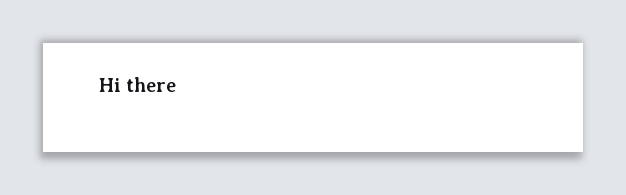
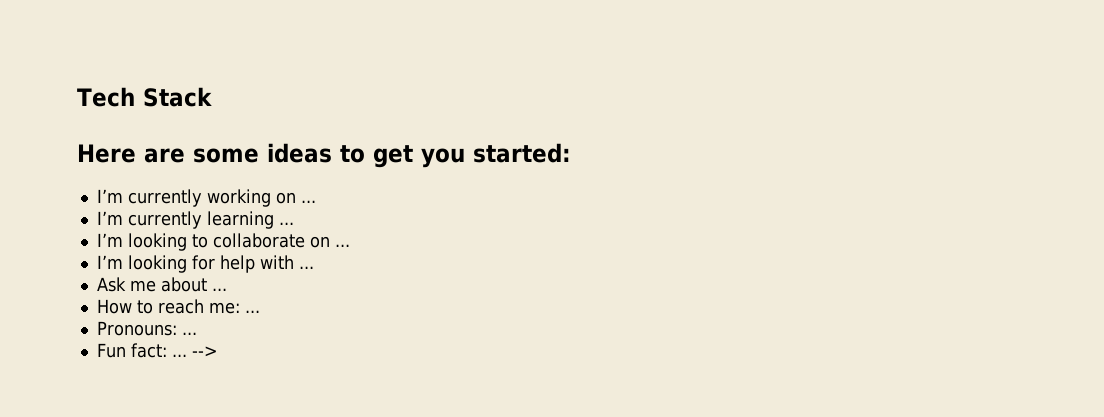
[99,77,177,92] Hi there -> [77,87,212,107] [77,143,571,168] [96,189,316,207] [96,211,294,229] [96,233,350,251] [96,255,314,273] [96,277,227,292] [96,299,260,314] [96,321,197,336] [96,343,218,358] Tech Stack // Here are some ideas to get you started: // I’m currently working on ... // I’m currently learning ... // I’m looking to collaborate on ... // I’m looking for help with ... // Ask me about ... // How to reach me: ... // Pronouns: ... // Fun fact: ... -->

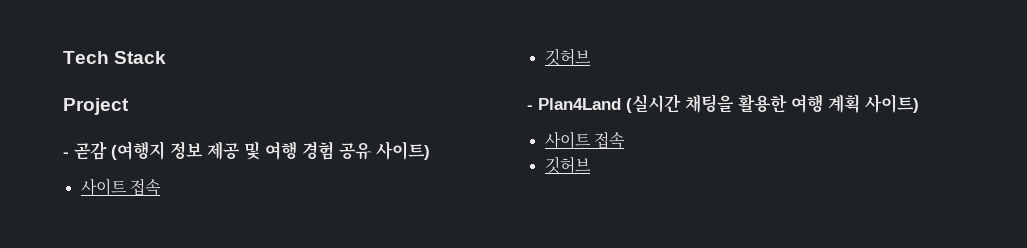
[77,143,571,168] [96,189,316,207] [96,211,294,229] [96,233,350,251] [96,255,314,273] [96,277,227,292] [96,299,260,314] [96,321,197,336] [96,343,218,358] Here are some ideas to get you started: // I’m currently working on ... // I’m currently learning ... // I’m looking to collaborate on ... // I’m looking for help with ... // Ask me about ... // How to reach me: ... // Pronouns: ... // Fun fact: ... --> -> [63,98,129,115] [63,141,430,160] [80,178,161,196] [544,48,591,66] [527,94,919,113] [544,131,625,149] [544,156,591,174] Project // - 곧감 (여행지 정보 제공 및 여행 경험 공유 사이트) // 사이트 접속 // 깃허브 // - Plan4Land (실시간 채팅을 활용한 여행 계획 사이트) // 사이트 접속 // 깃허브

